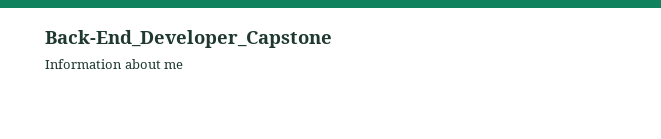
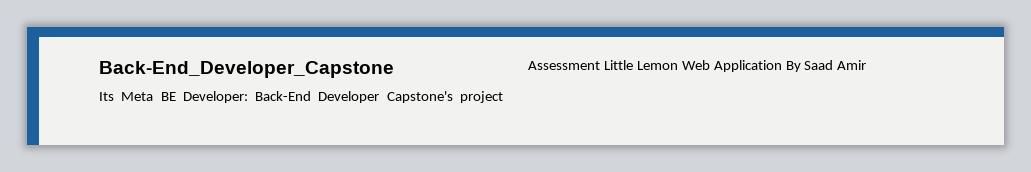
[45,59,184,69] Information about me -> [99,91,503,103] [528,60,867,72] Its Meta BE Developer: Back-End Developer Capstone's project Assessment Little Lemon Web Application By Saad Amir

